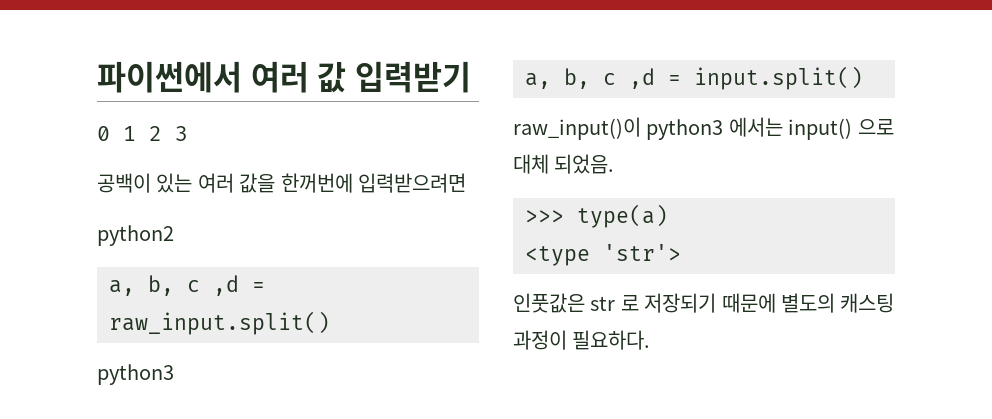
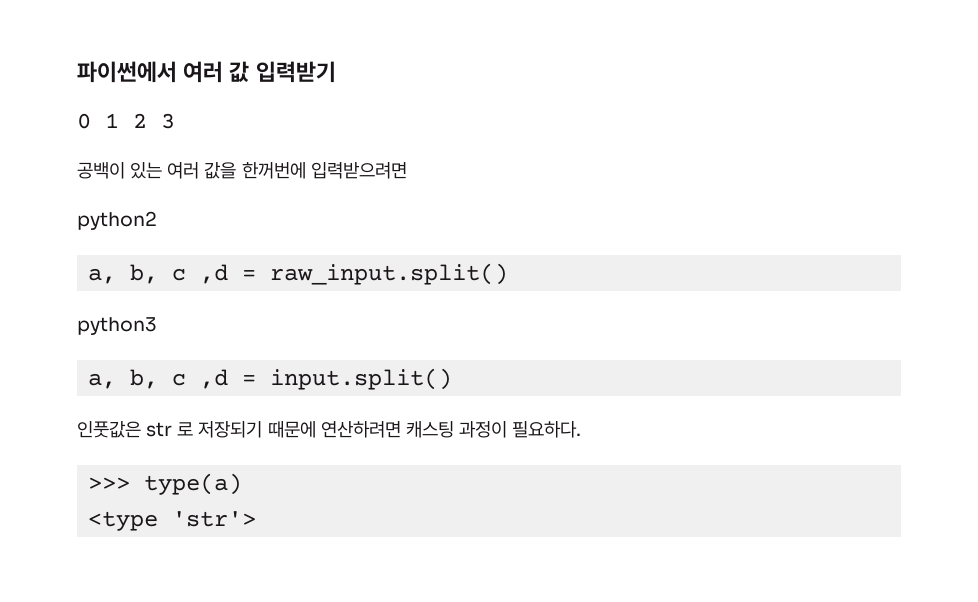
[513,117,894,140] [513,154,615,174] [525,204,668,228] [525,244,681,266] [513,293,895,313] [513,330,651,350] raw_input()이 python3 에서는 input() 으로 대체 되었음. // >>> type(a) // <type 'str'> // 인풋값은 str 로 저장되기 때문에 별도의 캐스팅 과정이 필요하다. -> [77,421,582,438] [88,473,243,495] [88,511,257,531] 인풋값은 str 로 저장되기 때문에 연산하려면 캐스팅 과정이 필요하다. // >>> type(a) // <type 'str'>

